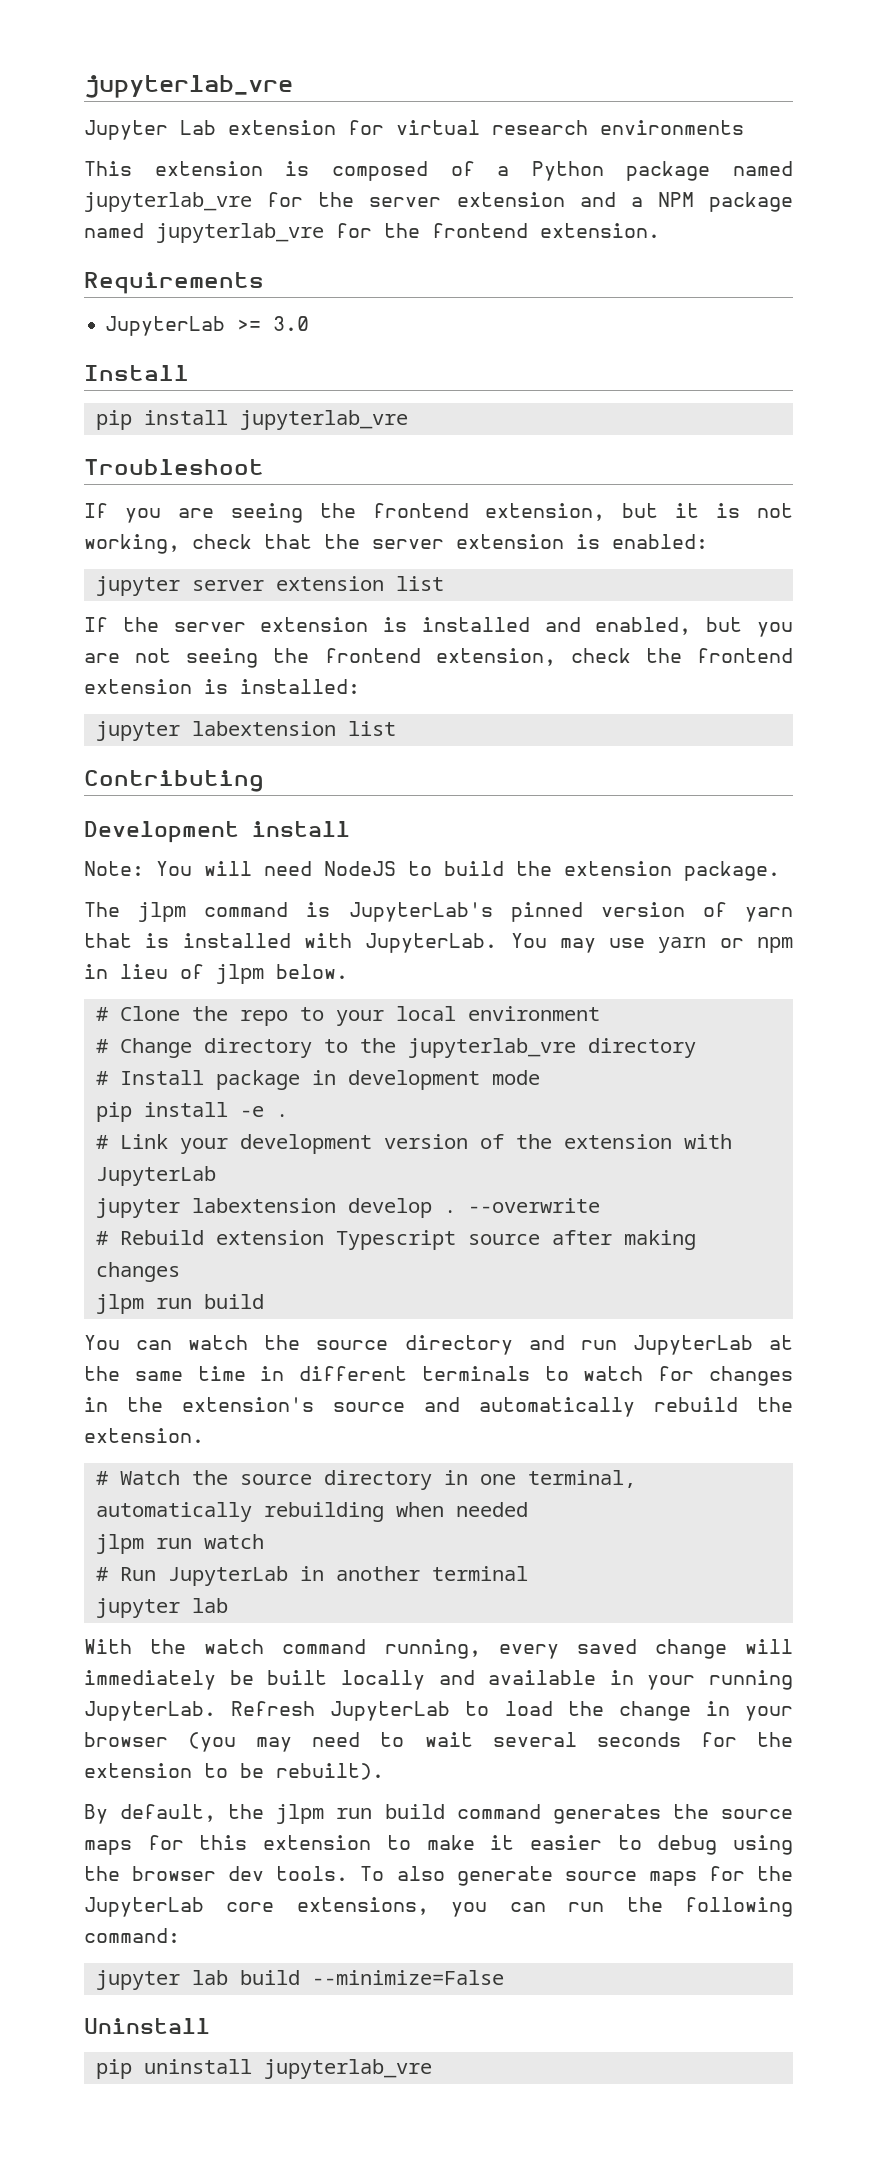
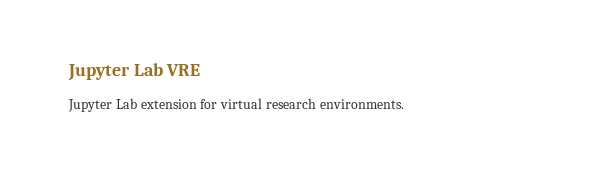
[84,75,293,98] jupyterlab_vre -> [68,63,201,81] Jupyter Lab VRE
[600,120,744,135] [84,161,793,181] [84,192,793,212] [84,223,660,243] [84,272,264,294] [105,316,310,336] [84,365,189,381] [95,410,408,430] [84,459,264,475] [84,503,793,523] [84,534,708,554] [95,576,444,596] [84,617,793,637] [84,648,793,668] [84,679,360,694] [95,721,396,741] [84,770,264,792] [84,821,350,843] [84,861,780,881] [84,902,793,922] [84,933,793,953] [84,964,348,984] [95,1006,600,1026] [95,1038,696,1058] [95,1070,540,1090] [95,1102,288,1122] [95,1134,732,1154] [95,1166,216,1186] [95,1198,600,1218] [95,1230,696,1250] [95,1262,180,1282] [95,1294,264,1314] [84,1335,793,1355] [84,1366,793,1386] [84,1397,793,1417] [84,1428,204,1443] [95,1470,636,1490] [95,1502,528,1522] [95,1534,264,1554] [95,1566,528,1586] [95,1598,228,1618] [84,1639,793,1659] [84,1670,793,1690] [84,1701,793,1721] [84,1732,793,1752] [84,1763,384,1780] [84,1804,793,1824] [84,1835,794,1855] [84,1866,794,1886] [84,1897,794,1917] [84,1928,180,1943] [95,1970,504,1990] [84,2018,210,2034] [95,2059,432,2079] environments // This extension is composed of a Python package named jupyterlab_vre for the server extension and a NPM package named jupyterlab_vre for the frontend extension. // Requirements // JupyterLab >= 3.0 // Install // pip install jupyterlab_vre // Troubleshoot // If you are seeing the frontend extension, but it is not working, check that the server extension is enabled: // jupyter server extension list // If the server extension is installed and enabled, but you are not seeing the frontend extension, check the frontend extension is installed: // jupyter labextension list // Contributing // Development install // Note: You will need NodeJS to build the extension package. // The jlpm command is JupyterLab's pinned version of yarn that is installed with JupyterLab. You may use yarn or npm in lieu of jlpm below. // # Clone the repo to your local environment // # Change directory to the jupyterlab_vre directory // # Install package in development mode // pip install -e . // # Link your development version of the extension with JupyterLab // jupyter labextension develop . --overwrite // # Rebuild extension Typescript source after making changes // jlpm run build // You can watch the source directory and run JupyterLab at the same time in different terminals to watch for changes in the extension's source and automatically rebuild the extension. // # Watch the source directory in one terminal, automatically rebuilding when needed // jlpm run watch // # Run JupyterLab in another terminal // jupyter lab // With the watch command running, every saved change will immediately be built locally and available in your running JupyterLab. Refresh JupyterLab to load the change in your browser (you may need to wait several seconds for the extension to be rebuilt). // By default, the jlpm run build command generates the source maps for this extension to make it easier to debug using the browser dev tools. To also generate source maps for the JupyterLab core extensions, you can run the following command: // jupyter lab build --minimize=False // Uninstall // pip uninstall jupyterlab_vre -> [319,99,404,109] environments.

